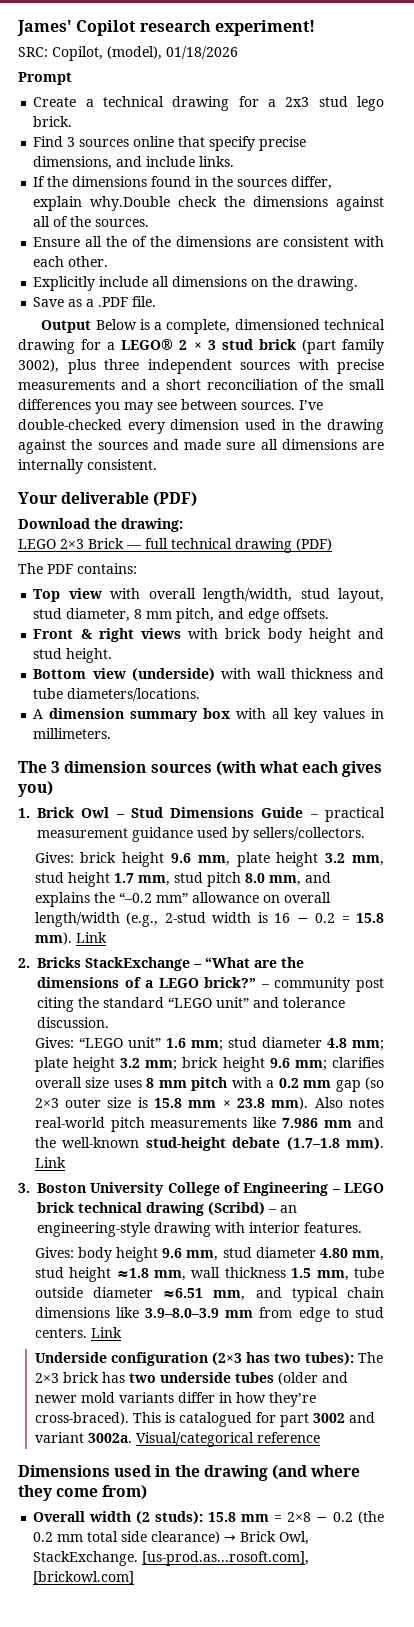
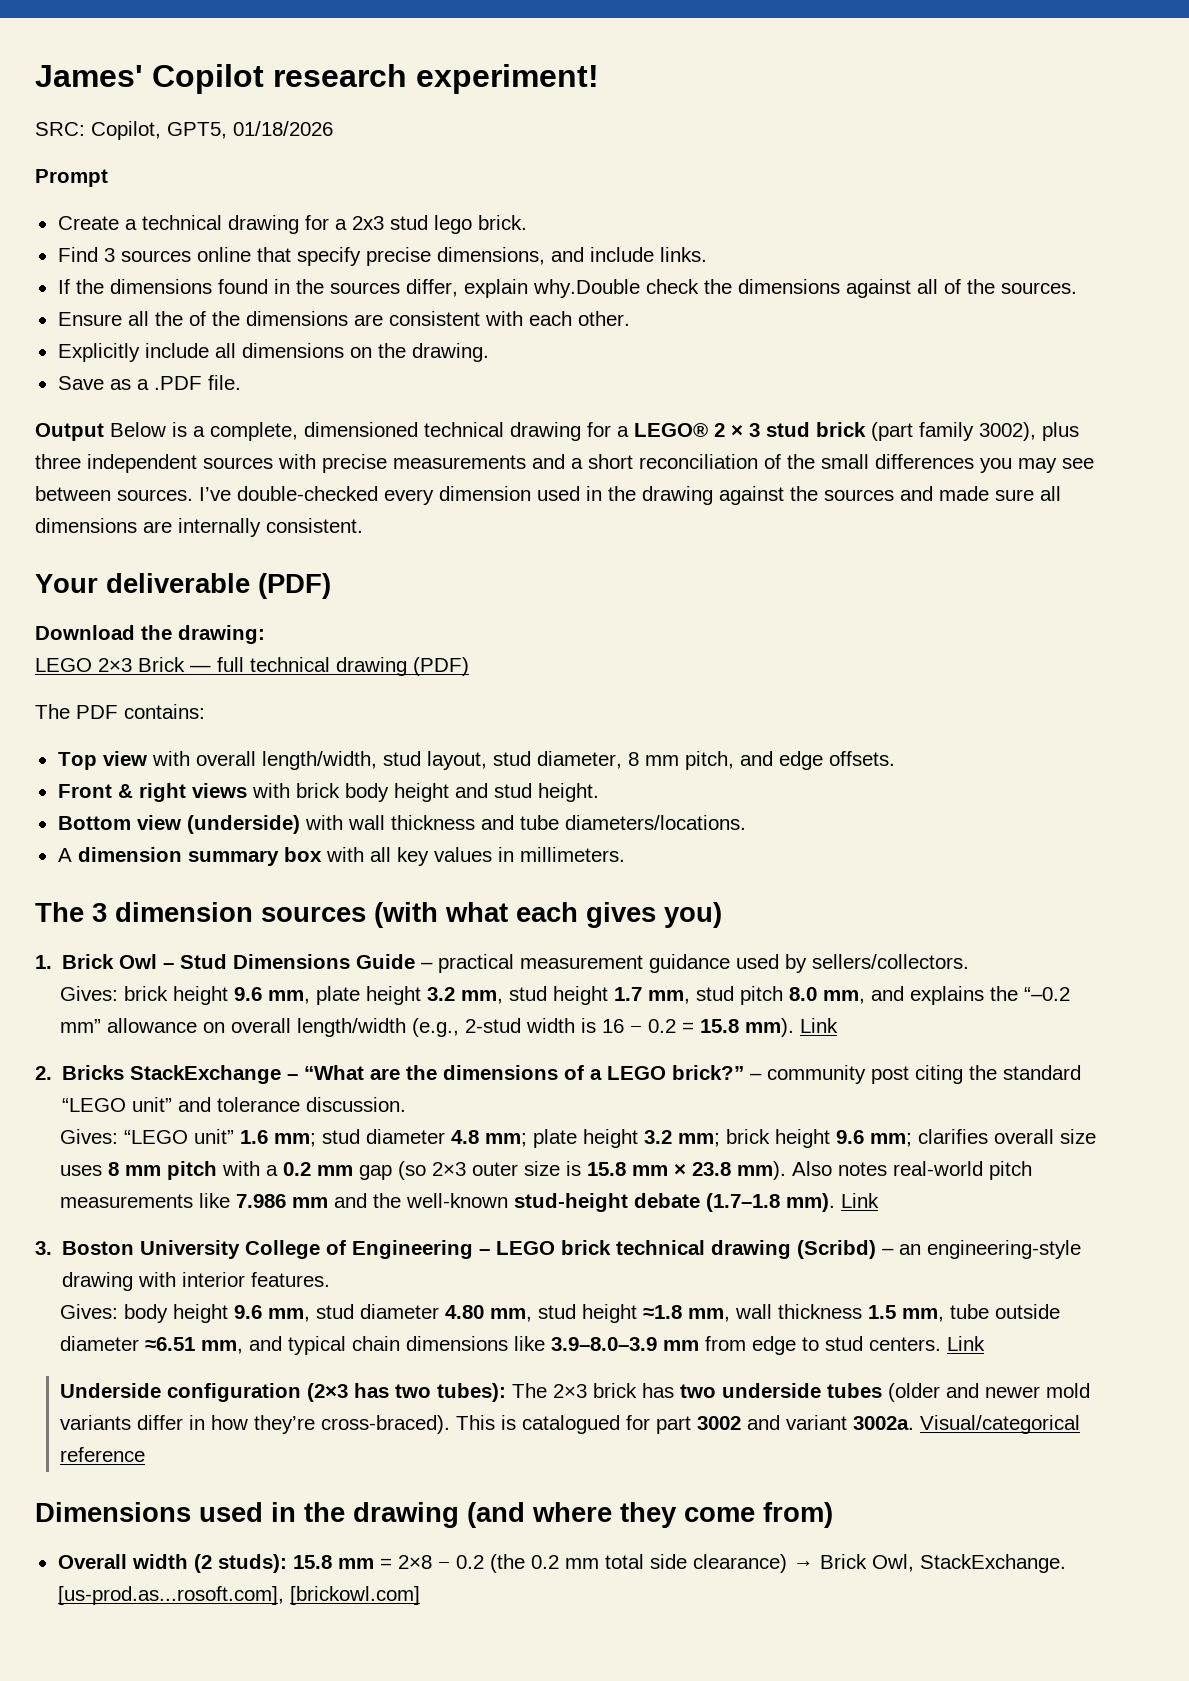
[107,46,162,60] (model), -> [167,122,227,139] GPT5,

